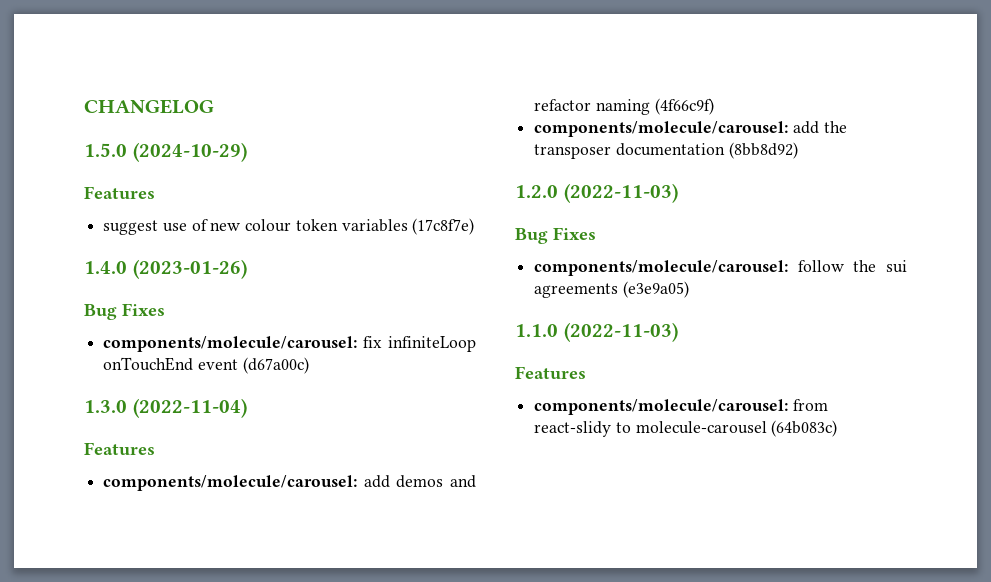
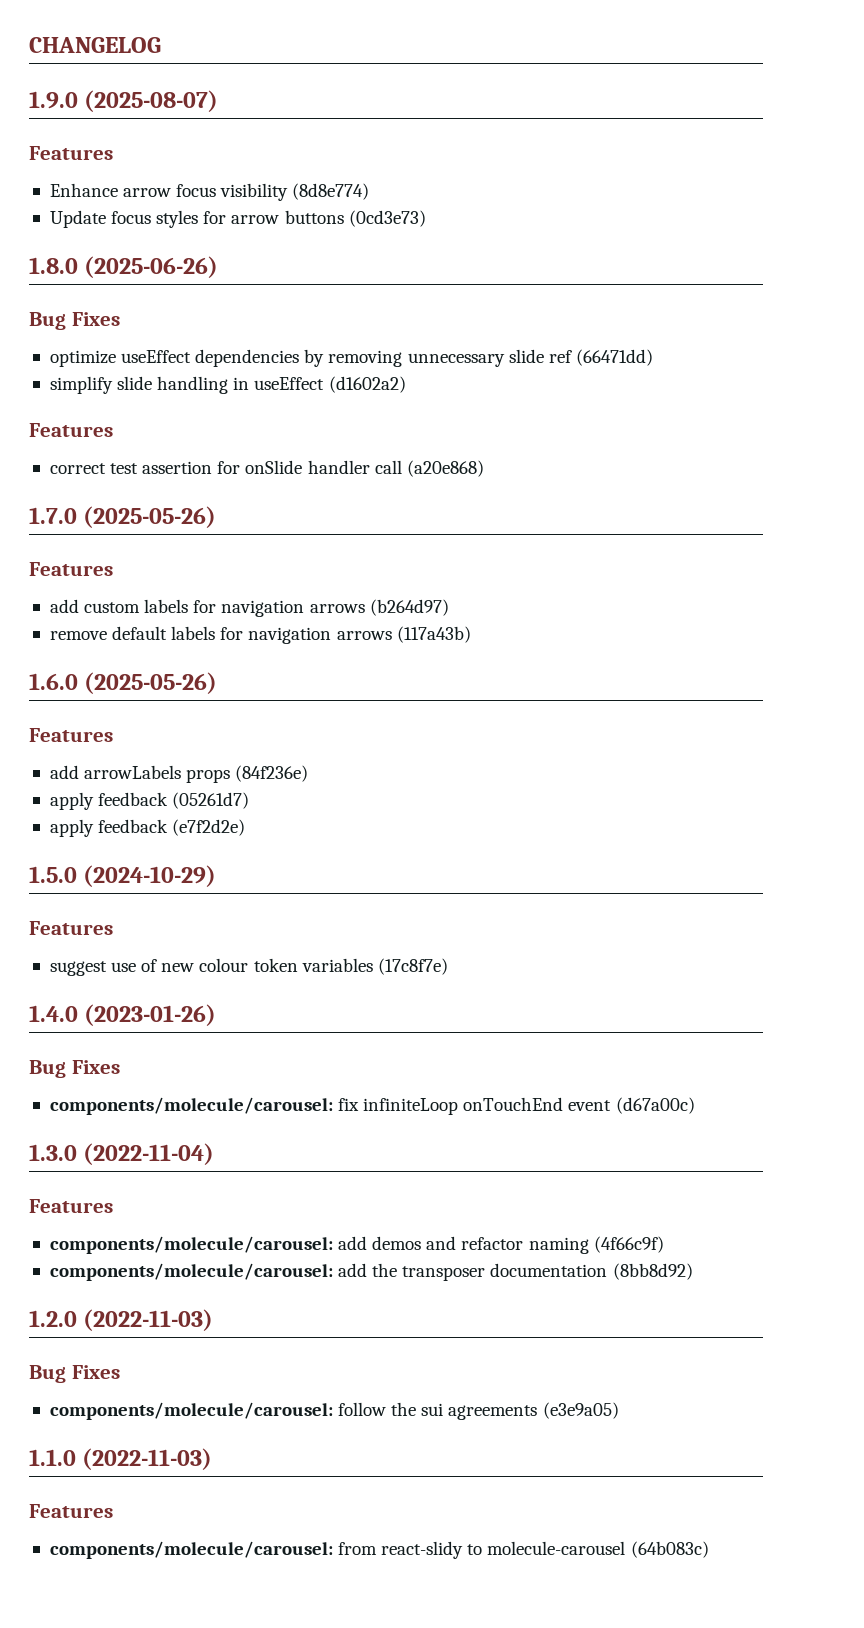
(214, 106) none -> [29,90,219,112] [29,146,113,160] [49,183,370,201] [49,210,426,228] [29,256,219,278] [29,312,120,330] [49,349,653,367] [49,376,406,394] [29,423,113,437] [49,460,484,477] [29,506,217,528] [29,562,113,576] [49,599,449,617] [49,626,471,644] [29,672,218,694] [29,728,113,742] [49,765,309,783] [49,792,250,810] [49,819,246,837] // 1.9.0 (2025-08-07) // Features // Enhance arrow focus visibility (8d8e774) // Update focus styles for arrow buttons (0cd3e73) // 1.8.0 (2025-06-26) // Bug Fixes // optimize useEffect dependencies by removing unnecessary slide ref (66471dd) // simplify slide handling in useEffect (d1602a2) // Features // correct test assertion for onSlide handler call (a20e868) // 1.7.0 (2025-05-26) // Features // add custom labels for navigation arrows (b264d97) // remove default labels for navigation arrows (117a43b) // 1.6.0 (2025-05-26) // Features // add arrowLabels props (84f236e) // apply feedback (05261d7) // apply feedback (e7f2d2e)

